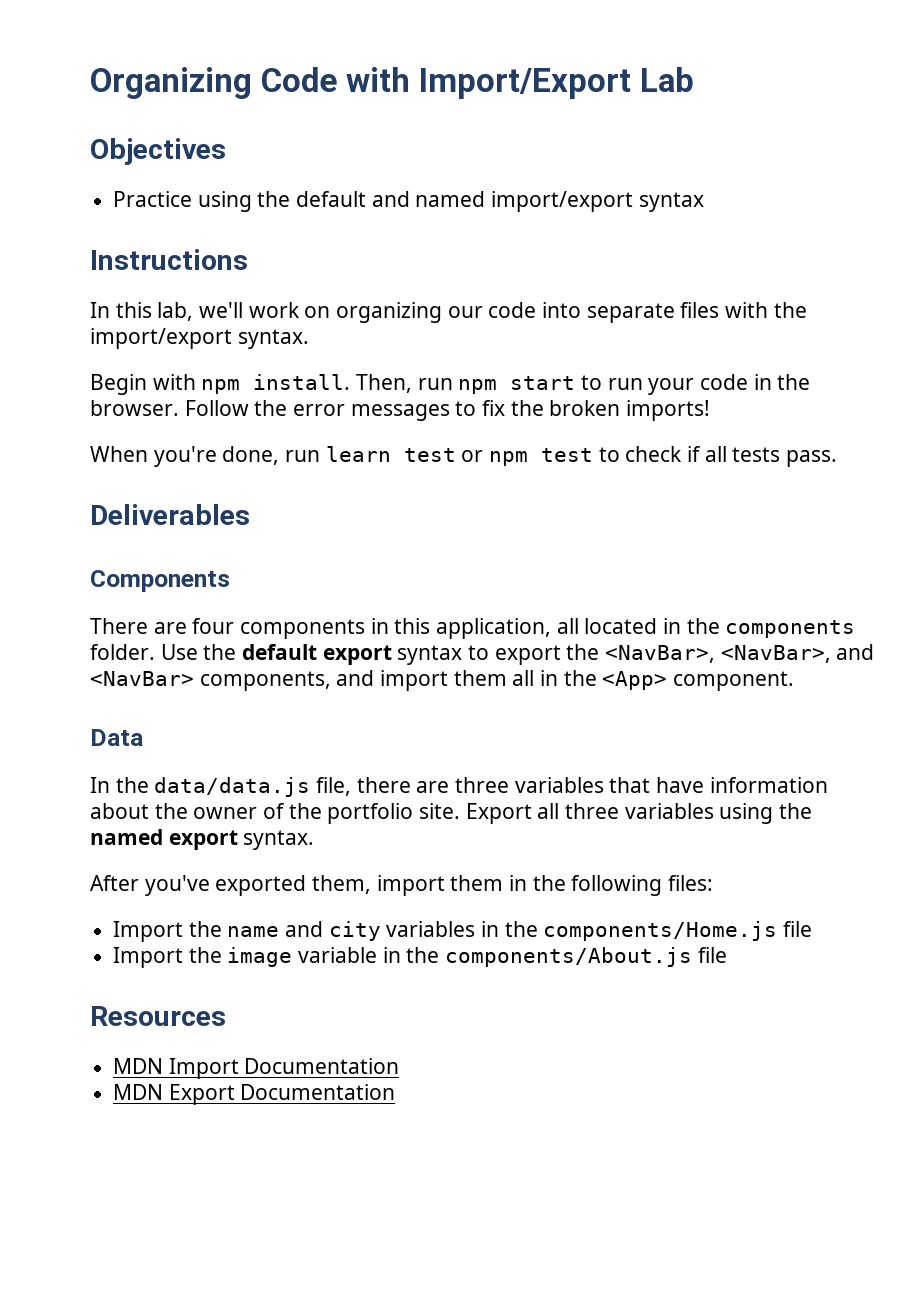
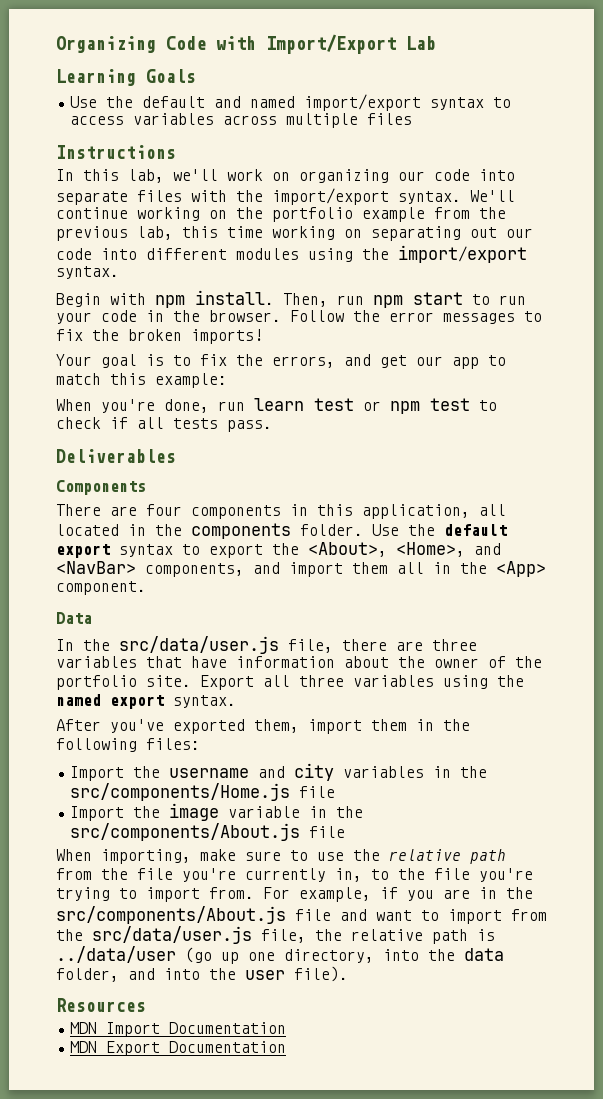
[90,138,226,165] [113,191,252,212] Objectives // Practice using -> [56,69,196,86] [70,96,98,108] Learning Goals // Use
(704, 202) none -> [493,97,512,108] [70,113,413,128] to access variables across multiple files
(309, 339) none -> [470,190,515,202] [56,207,506,222] [56,226,533,241] [56,245,527,263] [56,266,119,279] We'll continue working on the portfolio example from the previous lab, this time working on separating out our code into different modules using the import/export syntax.
(711, 410) none -> [56,354,506,369] [56,373,227,388] // Your goal is to fix the errors, and get our app to match this example:
[605,645,831,663] <NavBar>, <NavBar>, -> [308,542,465,557] <About>, <Home>,
[154,777,311,797] data/data.js -> [119,636,279,654] src/data/user.js
[227,926,280,937] name -> [169,768,250,778] username
[543,921,778,941] components/Home.js -> [70,783,291,801] src/components/Home.js
[445,947,727,967] components/About.js file -> [70,823,346,841] [56,849,506,864] [56,868,533,882] [56,887,533,902] [56,906,547,924] [56,926,495,944] [56,946,504,964] [56,966,348,982] src/components/About.js file // When importing, make sure to use the relative path from the file you're currently in, to the file you're trying to import from. For example, if you are in the src/components/About.js file and want to import from the src/data/user.js file, the relative path is ../data/user (go up one directory, into the data folder, and into the user file).

